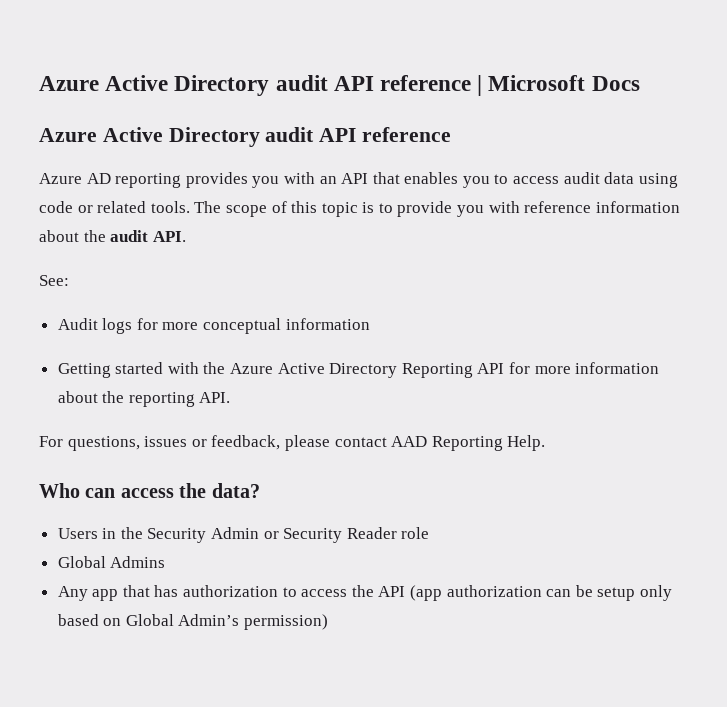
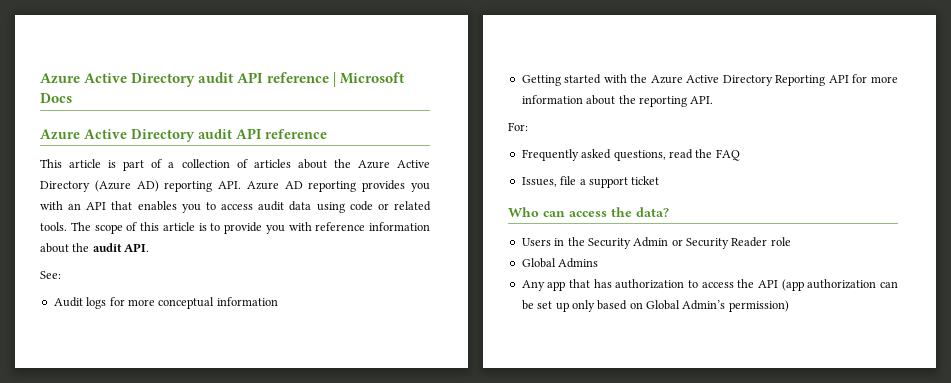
(452, 134) none -> [40,159,430,171] [40,180,242,192] This article is part of a collection of articles about the Azure Active Directory (Azure AD) reporting API.
[321,202,358,217] topic -> [162,222,195,231] article
[39,435,546,451] For questions, issues or feedback, please contact AAD Reporting Help. -> [508,122,528,131] [521,149,740,161] [521,176,660,188] For: // Frequently asked questions, read the FAQ // Issues, file a support ticket
[597,587,636,601] setup -> [537,301,569,312] set up

